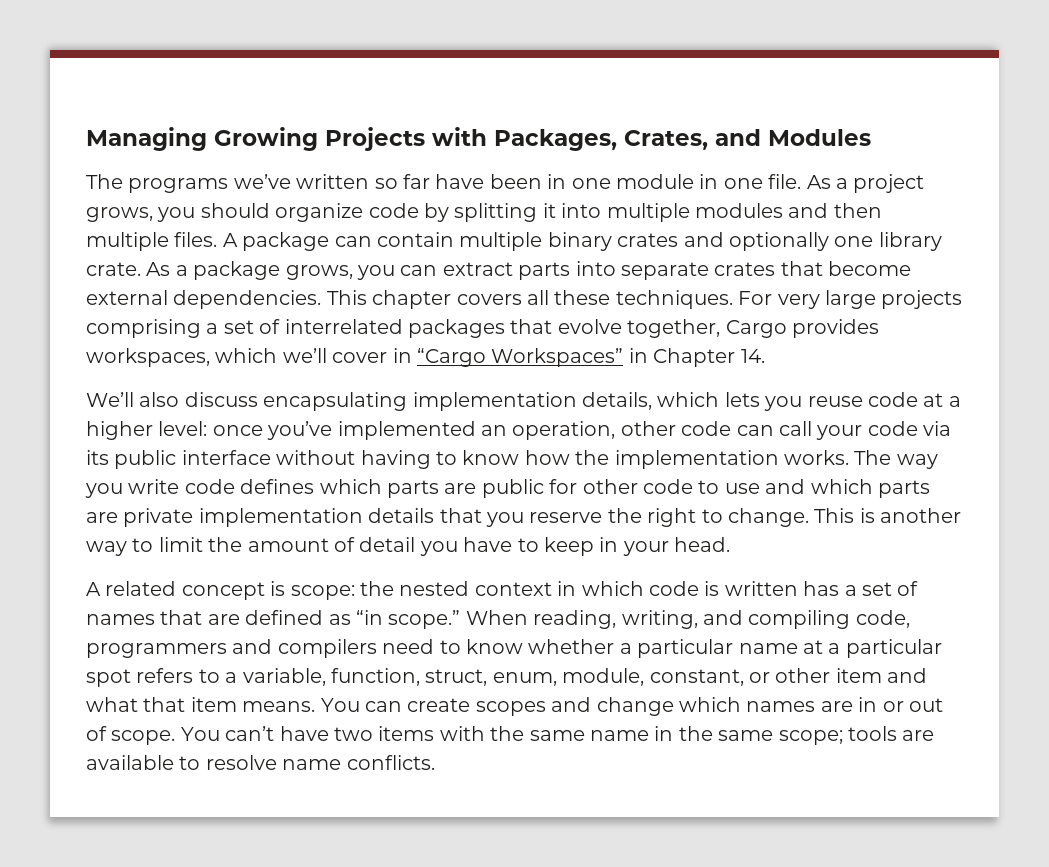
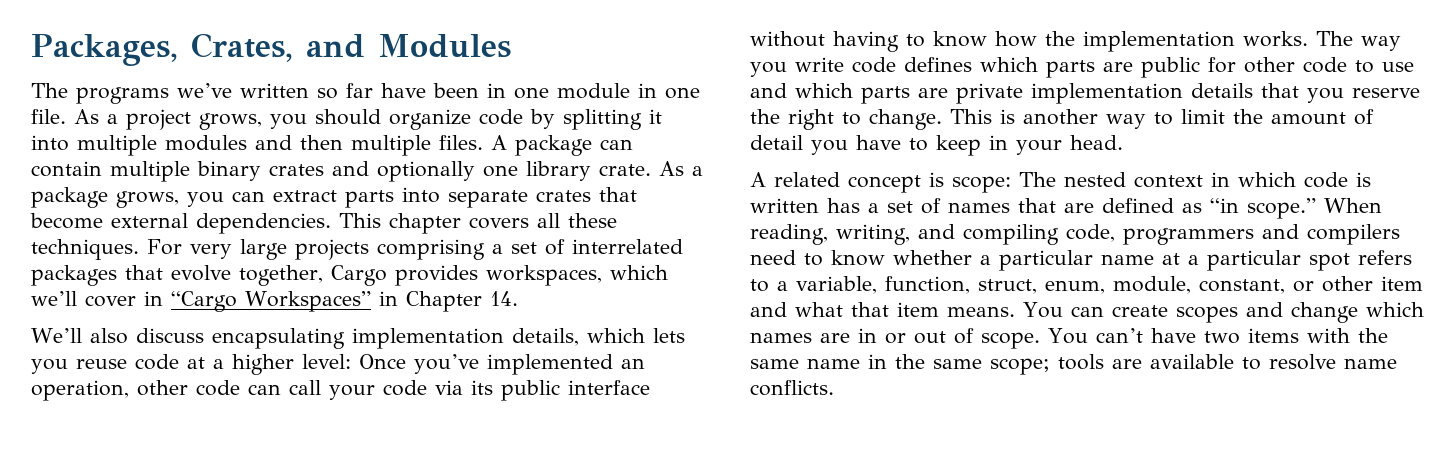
[86,127,487,151] Managing Growing Projects with -> (31, 50) none
[212,425,263,436] once -> [359,354,406,369] Once
[360,581,394,596] the -> [1019,172,1056,187] The

